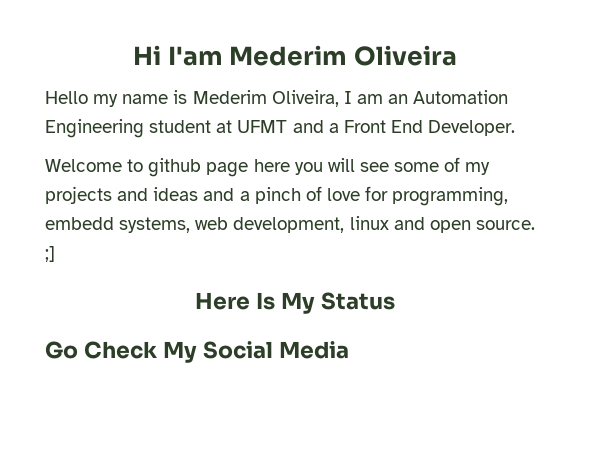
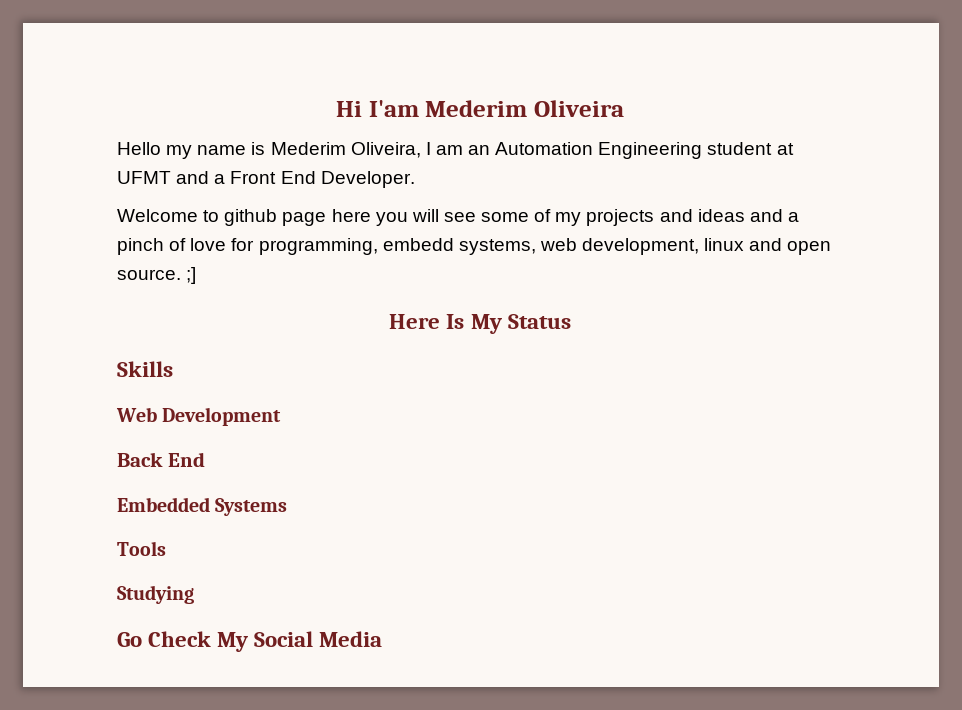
(395, 301) none -> [117,361,173,377] [116,407,282,426] [117,452,205,467] [117,497,288,516] [117,541,166,556] [117,585,194,604] // Skills // Web Development // Back End // Embedded Systems // Tools // Studying

